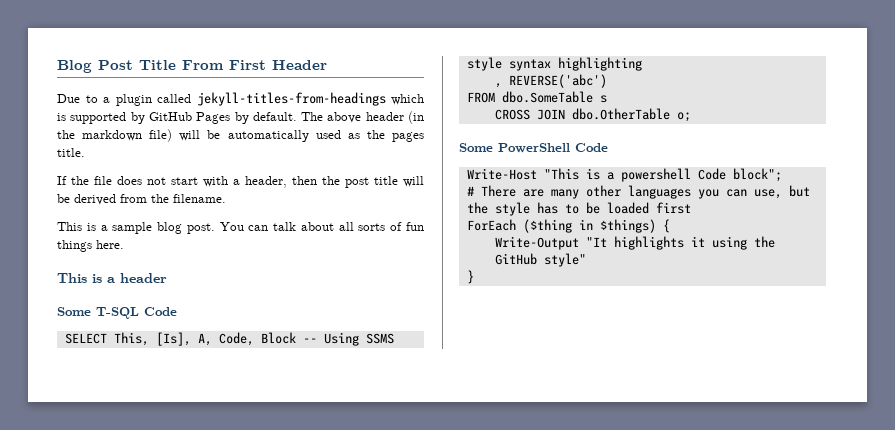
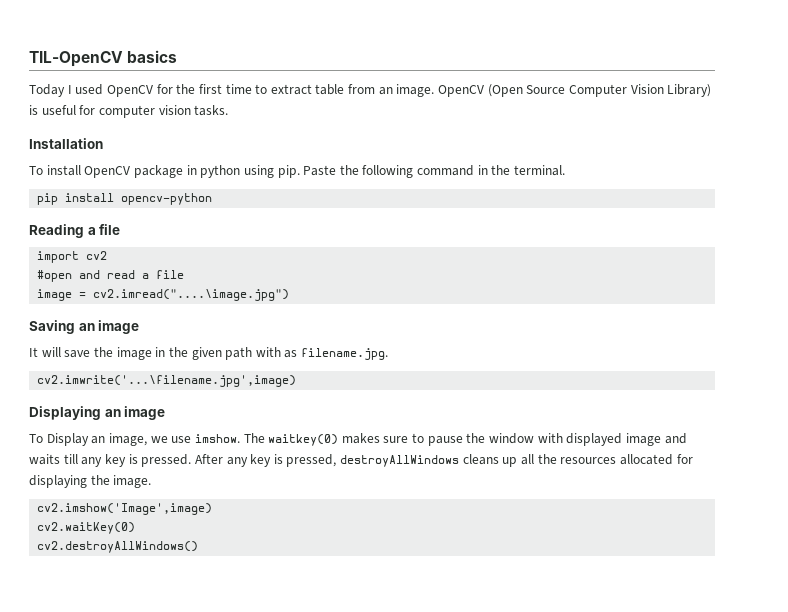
[57,60,327,73] [57,92,424,106] [57,111,425,124] [57,129,424,142] [57,148,85,157] [57,176,424,188] [57,194,226,205] [57,222,424,234] [57,240,124,252] [57,273,167,283] [57,307,177,319] [64,332,394,346] [466,57,642,71] [494,74,607,88] [466,91,607,103] [494,108,691,122] [459,143,608,153] [466,168,782,182] [466,185,810,199] [466,202,691,216] [466,219,670,233] [494,236,775,250] [494,253,586,267] [466,270,474,284] Blog Post Title From First Header // Due to a plugin called jekyll-titles-from-headings which is supported by GitHub Pages by default. The above header (in the markdown file) will be automatically used as the pages title. // If the file does not start with a header, then the post title will be derived from the filename. // This is a sample blog post. You can talk about all sorts of fun things here. // This is a header // Some T-SQL Code // SELECT This, [Is], A, Code, Block -- Using SSMS style syntax highlighting // , REVERSE('abc') // FROM dbo.SomeTable s // CROSS JOIN dbo.OtherTable o; // Some PowerShell Code // Write-Host "This is a powershell Code block"; // # There are many other languages you can use, but the style has to be loaded first // ForEach ($thing in $things) { // Write-Output "It highlights it using the GitHub style" // } -> [29,50,178,67] [29,84,712,97] [29,105,229,118] [29,138,103,149] [29,165,566,178] [37,193,213,205] [29,224,121,238] [37,251,108,263] [37,270,185,282] [37,289,290,301] [29,320,140,334] [29,347,389,360] [37,375,297,387] [29,406,166,420] [29,433,687,446] [29,454,693,467] [29,475,152,488] [37,503,213,515] [37,522,136,534] [37,541,199,553] TIL-OpenCV basics // Today I used OpenCV for the first time to extract table from an image. OpenCV (Open Source Computer Vision Library) is useful for computer vision tasks. // Installation // To install OpenCV package in python using pip. Paste the following command in the terminal. // pip install opencv-python // Reading a file // import cv2 // #open and read a file // image = cv2.imread("....\image.jpg") // Saving an image // It will save the image in the given path with as filename.jpg. // cv2.imwrite('...\filename.jpg',image) // Displaying an image // To Display an image, we use imshow. The waitkey(0) makes sure to pause the window with displayed image and waits till any key is pressed. After any key is pressed, destroyAllWindows cleans up all the resources allocated for displaying the image. // cv2.imshow('Image',image) // cv2.waitKey(0) // cv2.destroyAllWindows()

